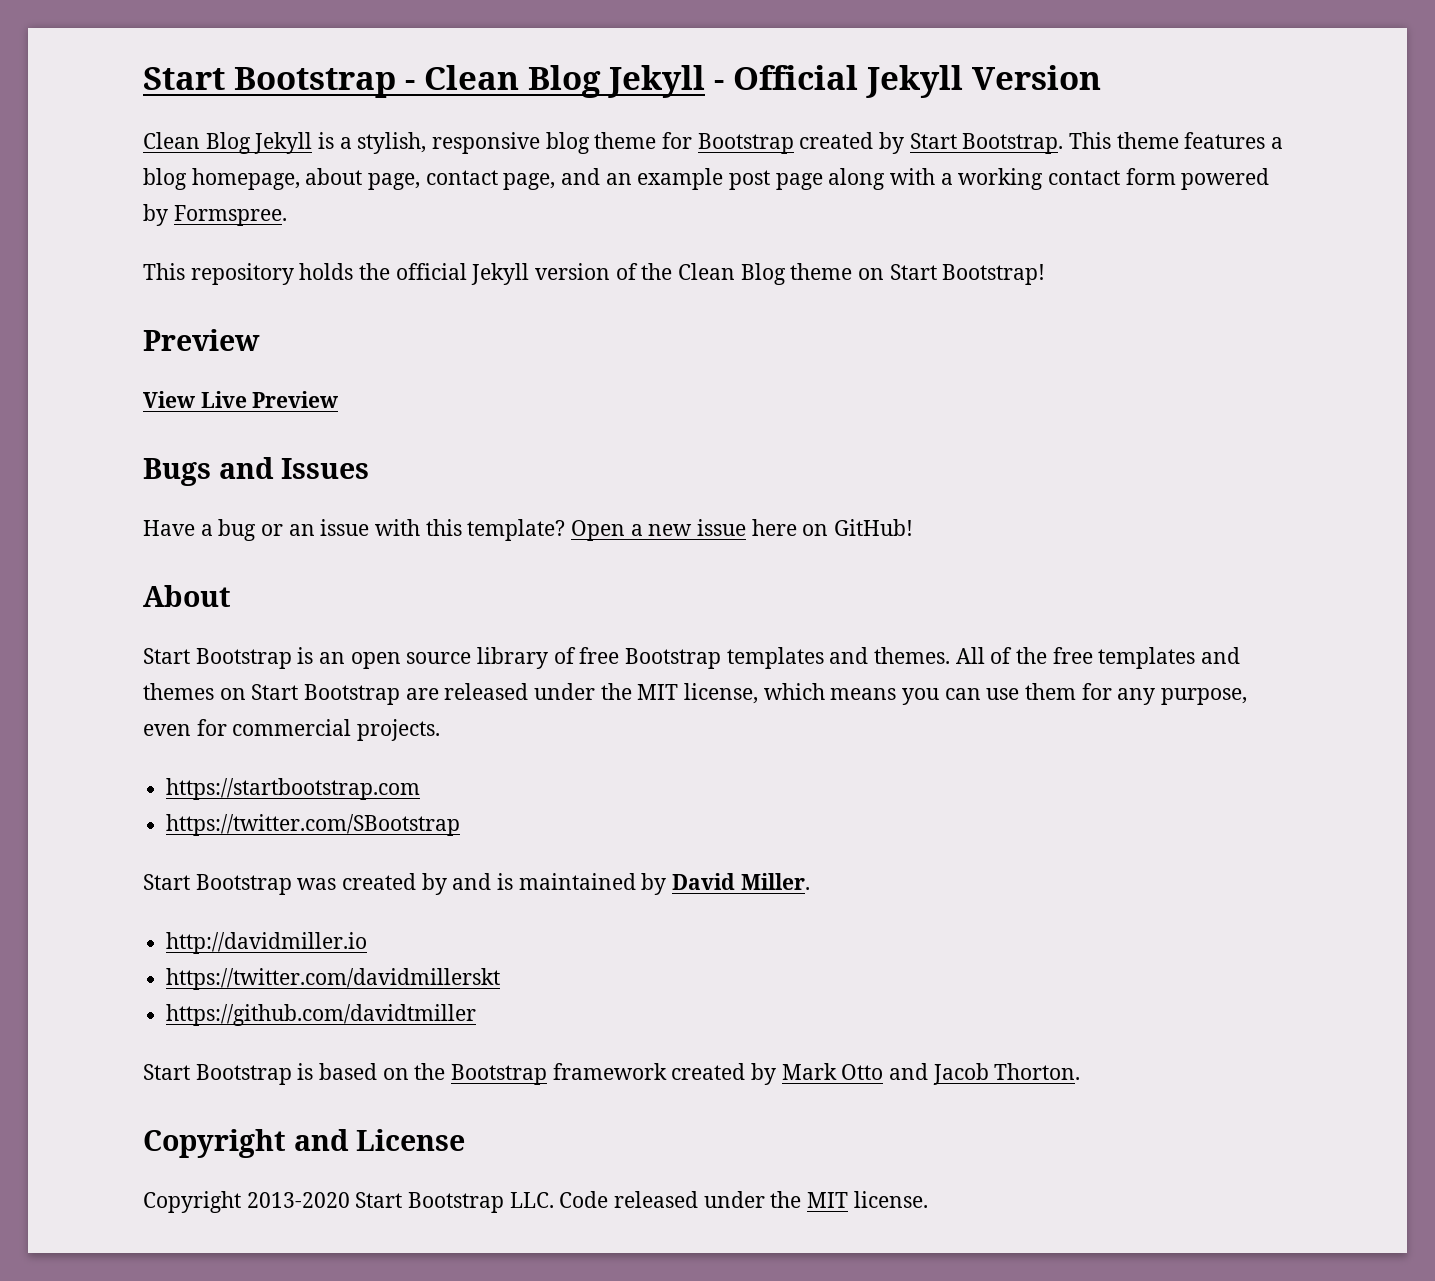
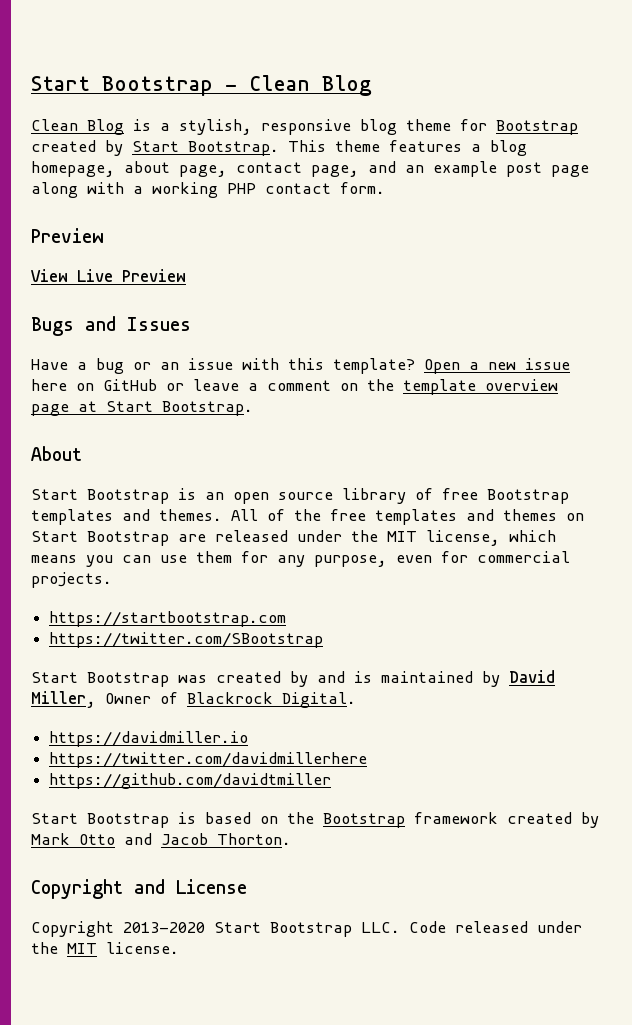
[608,65,1101,98] [143,132,313,154] Jekyll - Official Jekyll Version // Clean Blog Jekyll -> [31,119,124,135] // Clean Blog
[1048,168,1270,190] [143,204,287,226] [143,263,1046,285] contact form powered by Formspree. // This repository holds the official Jekyll version of the Clean Blog theme on Start Bootstrap! -> [227,182,385,194] PHP contact form.
[834,519,914,536] GitHub! -> [103,379,558,395] [31,401,253,416] GitHub or leave a comment on the template overview page at Start Bootstrap.
[740,873,810,890] [166,932,368,954] [166,968,501,990] Miller. // http://davidmiller.io // https://twitter.com/davidmillerskt -> [31,691,356,708] [49,731,249,747] [49,752,368,768] Miller, Owner of Blackrock Digital. // https://davidmiller.io // https://twitter.com/davidmillerhere

